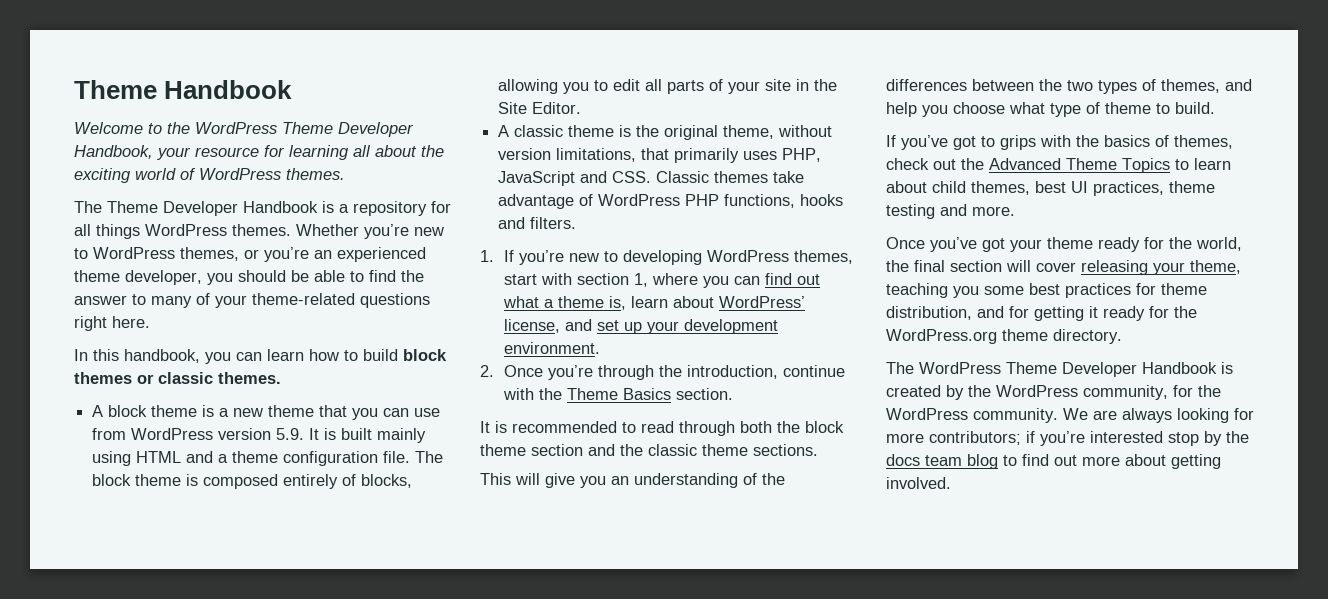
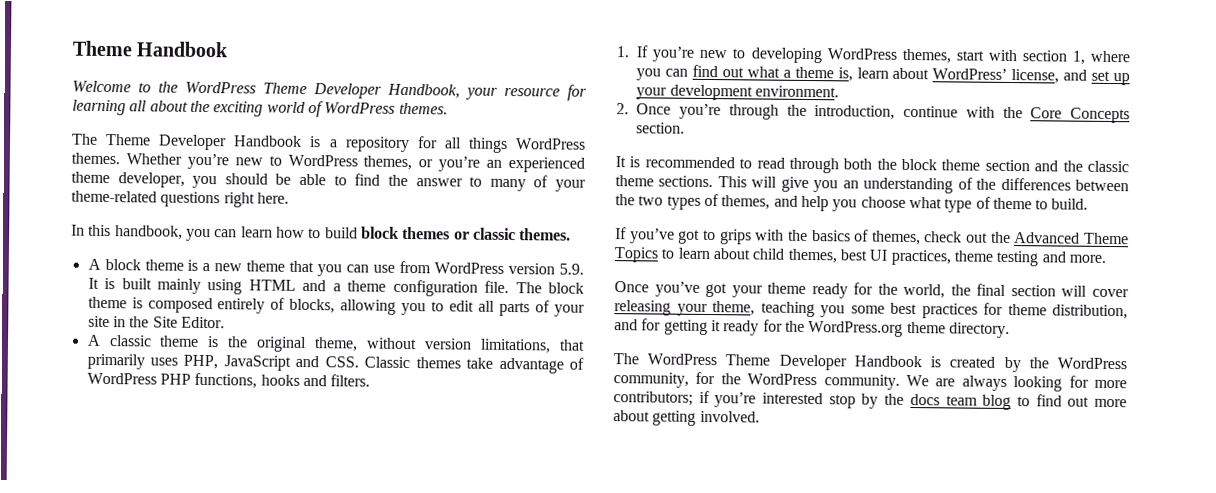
[566,388,671,400] Theme Basics -> [1030,107,1130,124] Core Concepts
(818, 450) // -> (714, 181) none

